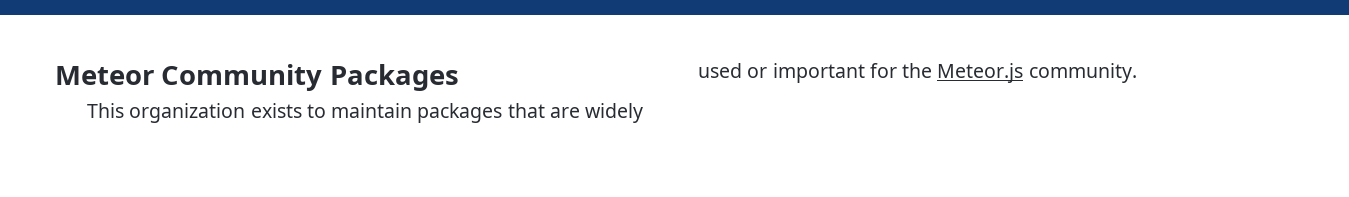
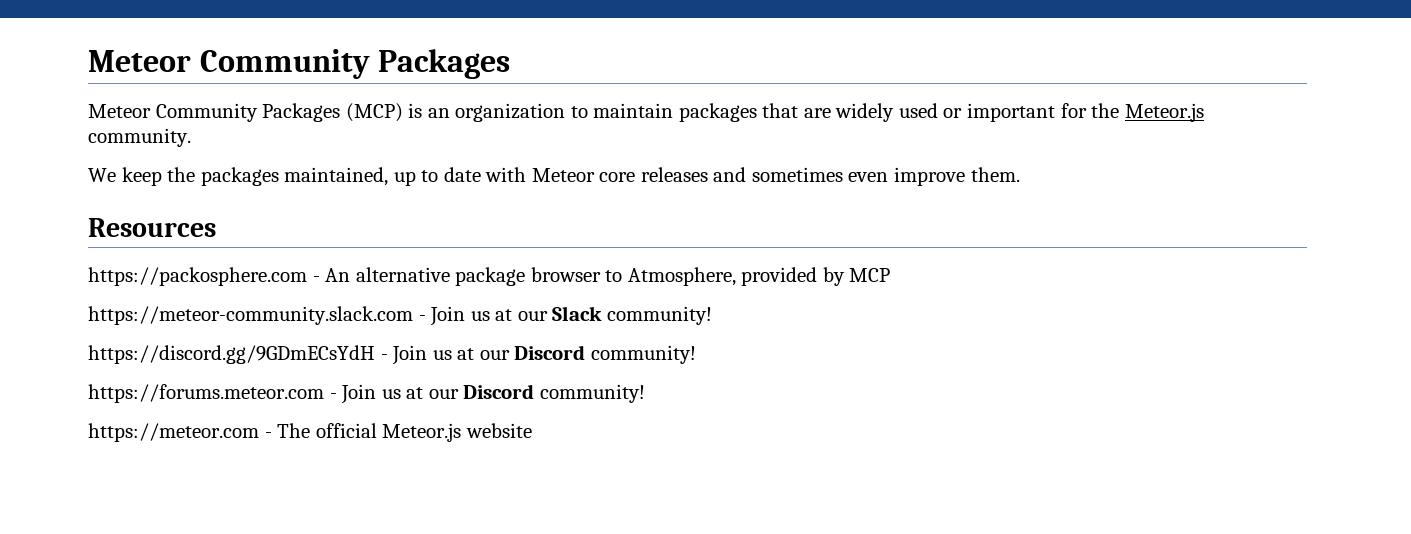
[86,103,302,123] This organization exists -> [88,103,566,122] Meteor Community Packages (MCP) is an organization
(1137, 73) none -> [88,167,1020,186] [88,218,216,237] [88,267,891,286] [88,306,712,326] [88,345,696,365] [88,384,645,404] [88,423,532,442] // We keep the packages maintained, up to date with Meteor core releases and sometimes even improve them. // Resources // https://packosphere.com - An alternative package browser to Atmosphere, provided by MCP // https://meteor-community.slack.com - Join us at our Slack community! // https://discord.gg/9GDmECsYdH - Join us at our Discord community! // https://forums.meteor.com - Join us at our Discord community! // https://meteor.com - The official Meteor.js website

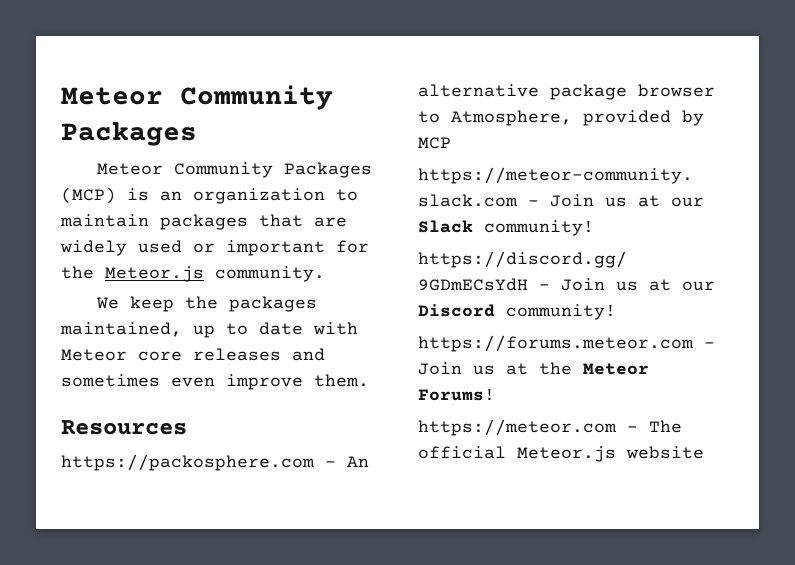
[428,384,645,403] our Discord community! -> [539,362,649,375] [418,388,495,401] the Meteor Forums!

